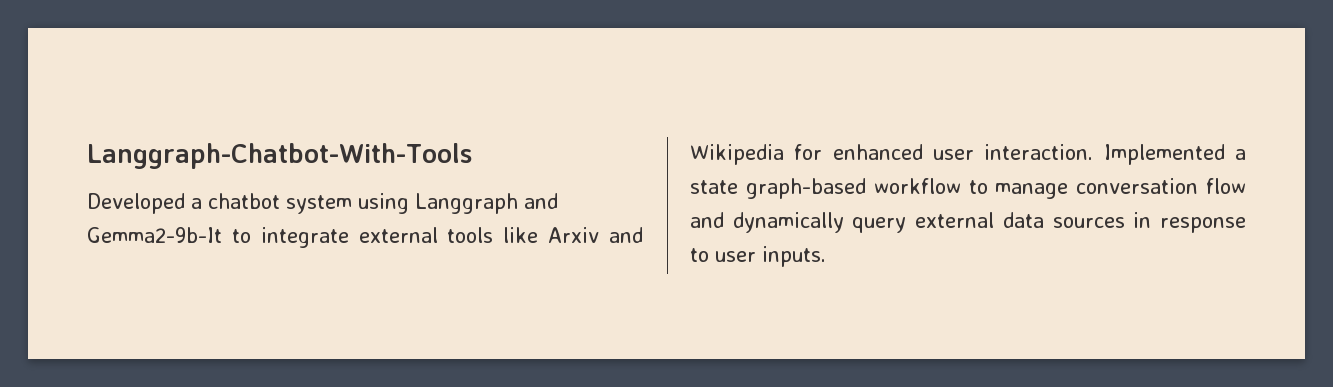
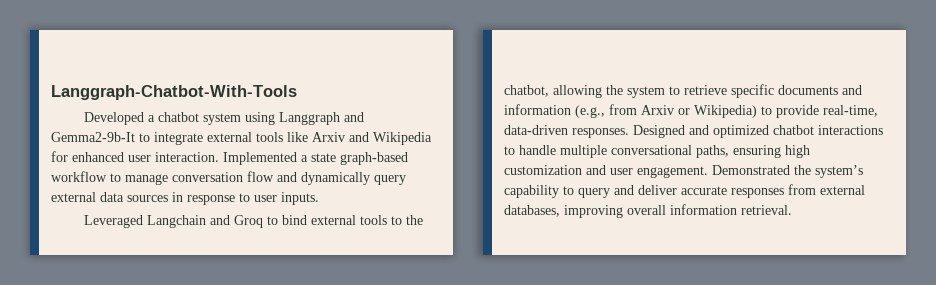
(826, 256) none -> [83,215,423,228] [504,84,862,98] [504,104,878,118] [504,125,883,138] [504,145,810,158] [504,165,863,178] [504,184,865,198] [504,204,792,218] // Leveraged Langchain and Groq to bind external tools to the chatbot, allowing the system to retrieve specific documents and information (e.g., from Arxiv or Wikipedia) to provide real-time, data-driven responses. Designed and optimized chatbot interactions to handle multiple conversational paths, ensuring high customization and user engagement. Demonstrated the system’s capability to query and deliver accurate responses from external databases, improving overall information retrieval.

